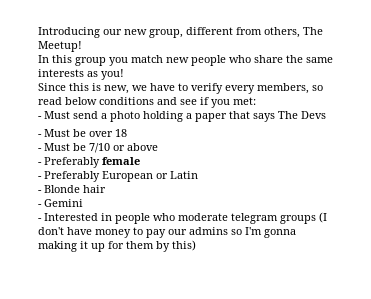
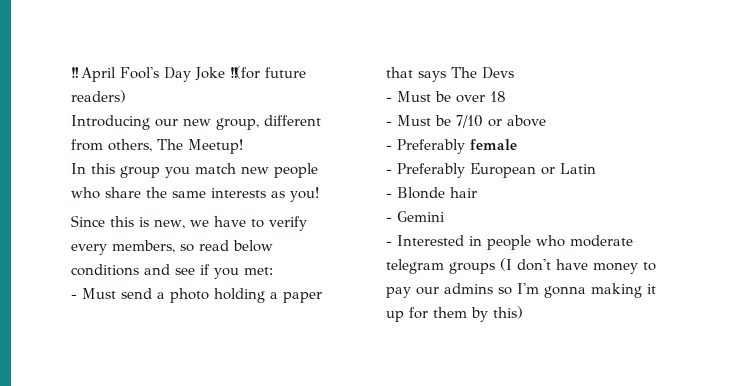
(38, 32) none -> [71,66,306,82] [71,90,126,103] ‼ April Fool's Day Joke ‼(for future readers) //

